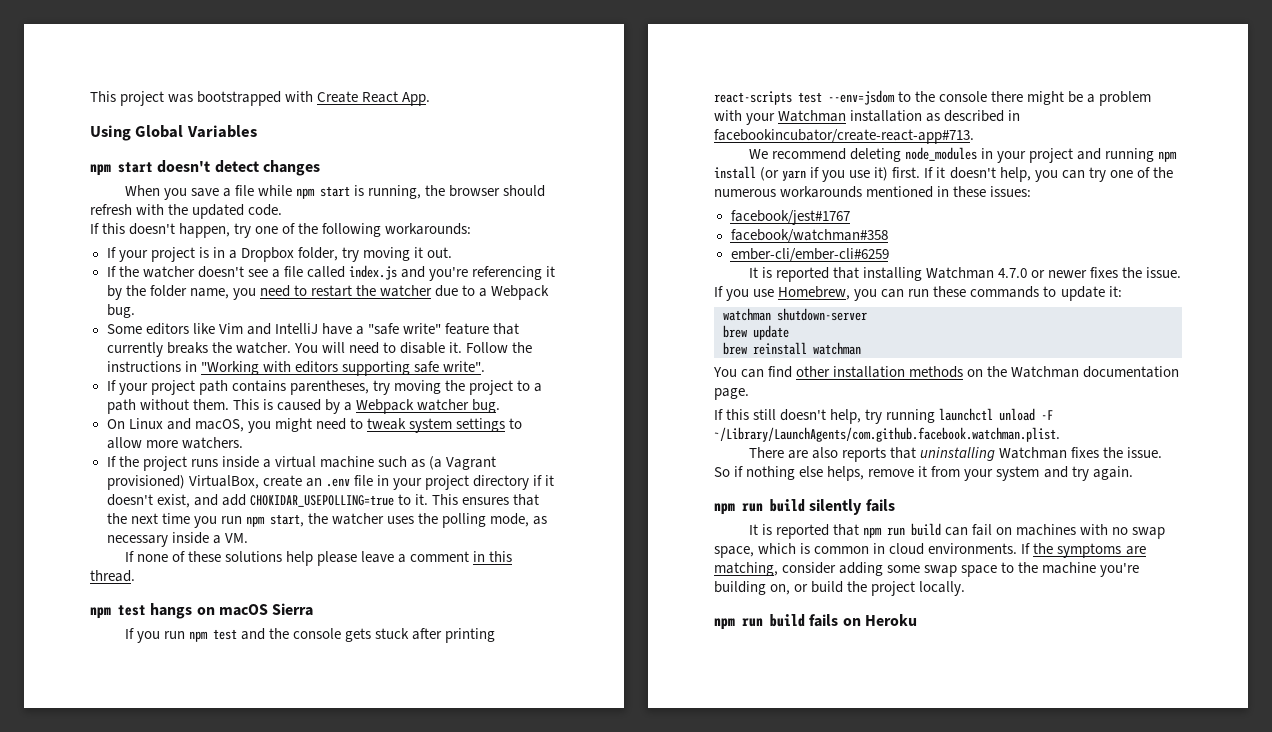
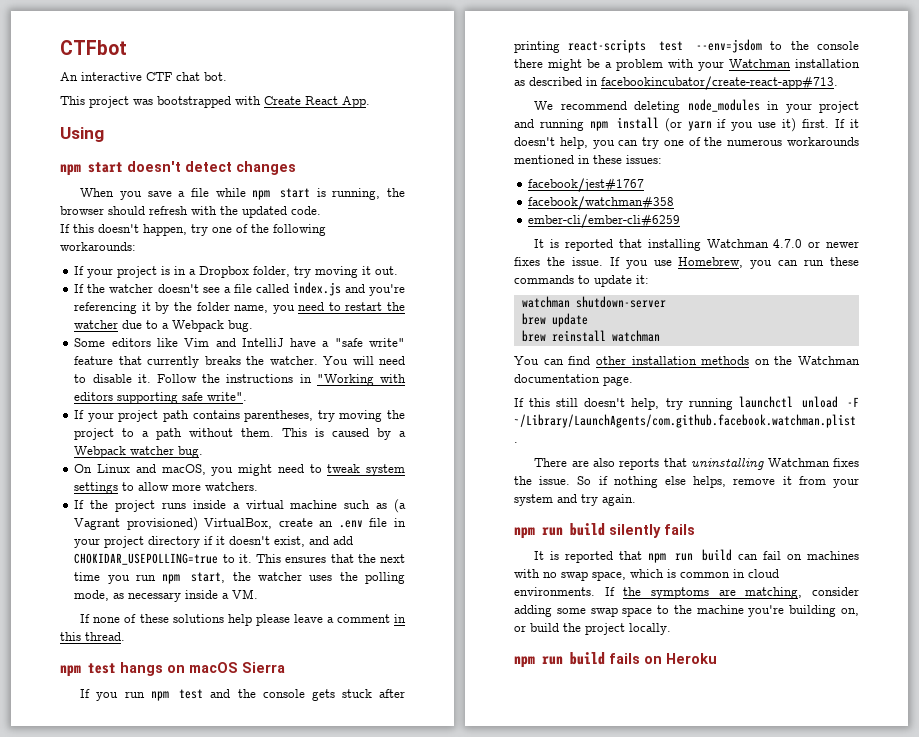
(90, 96) none -> [60,40,127,55] [60,72,227,81] CTFbot // An interactive CTF chat bot. //
[135,125,257,138] Global Variables -> (104, 134) none

